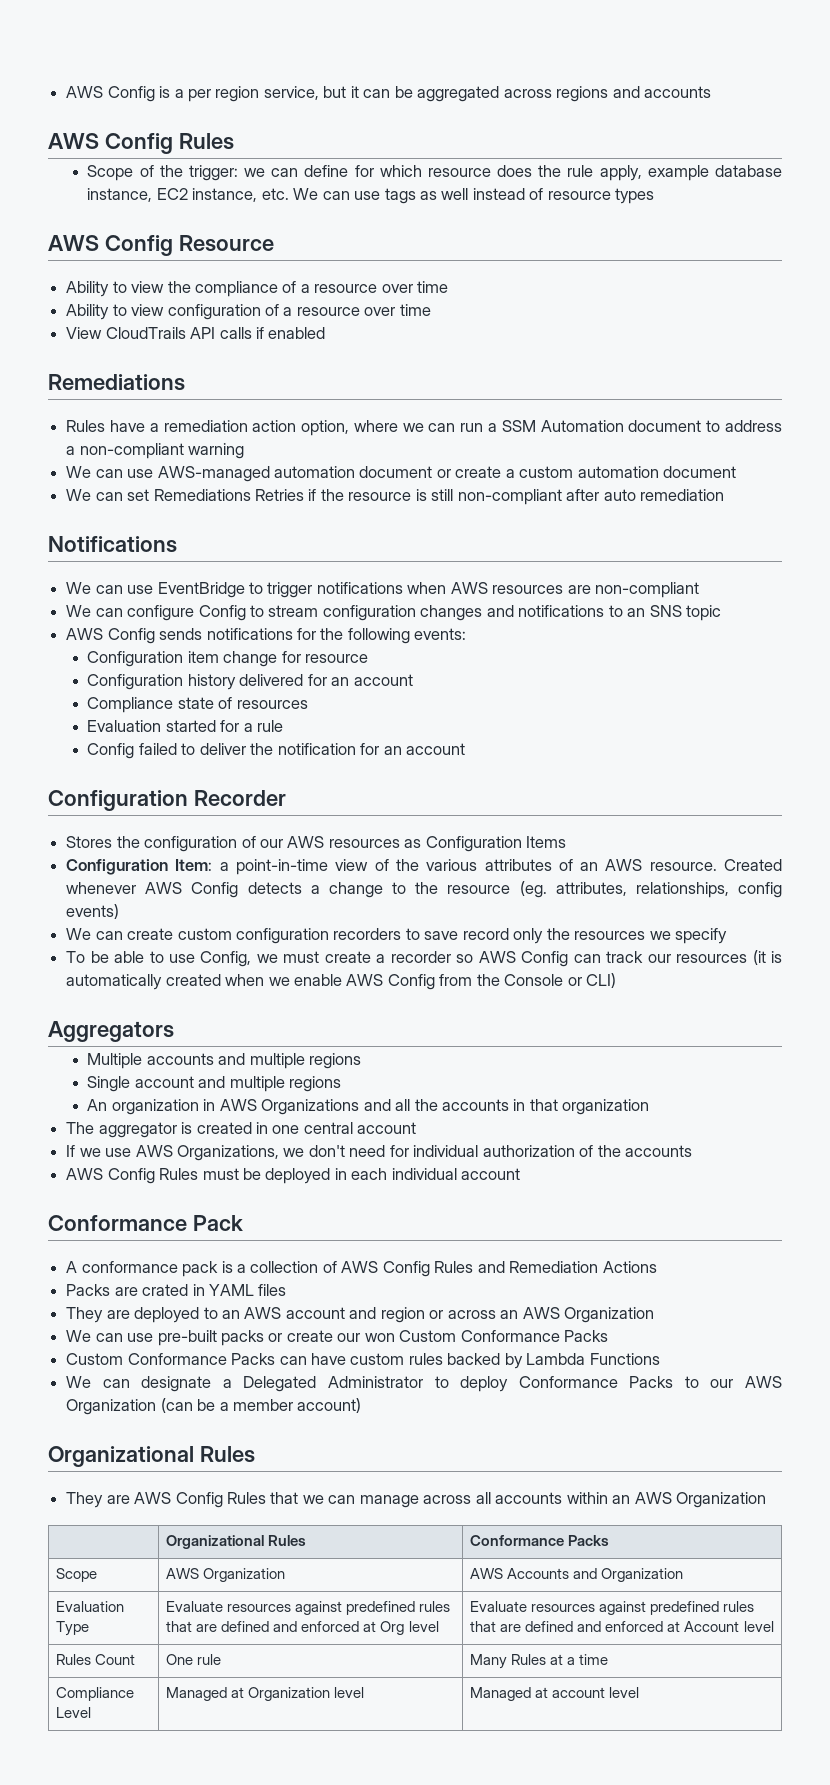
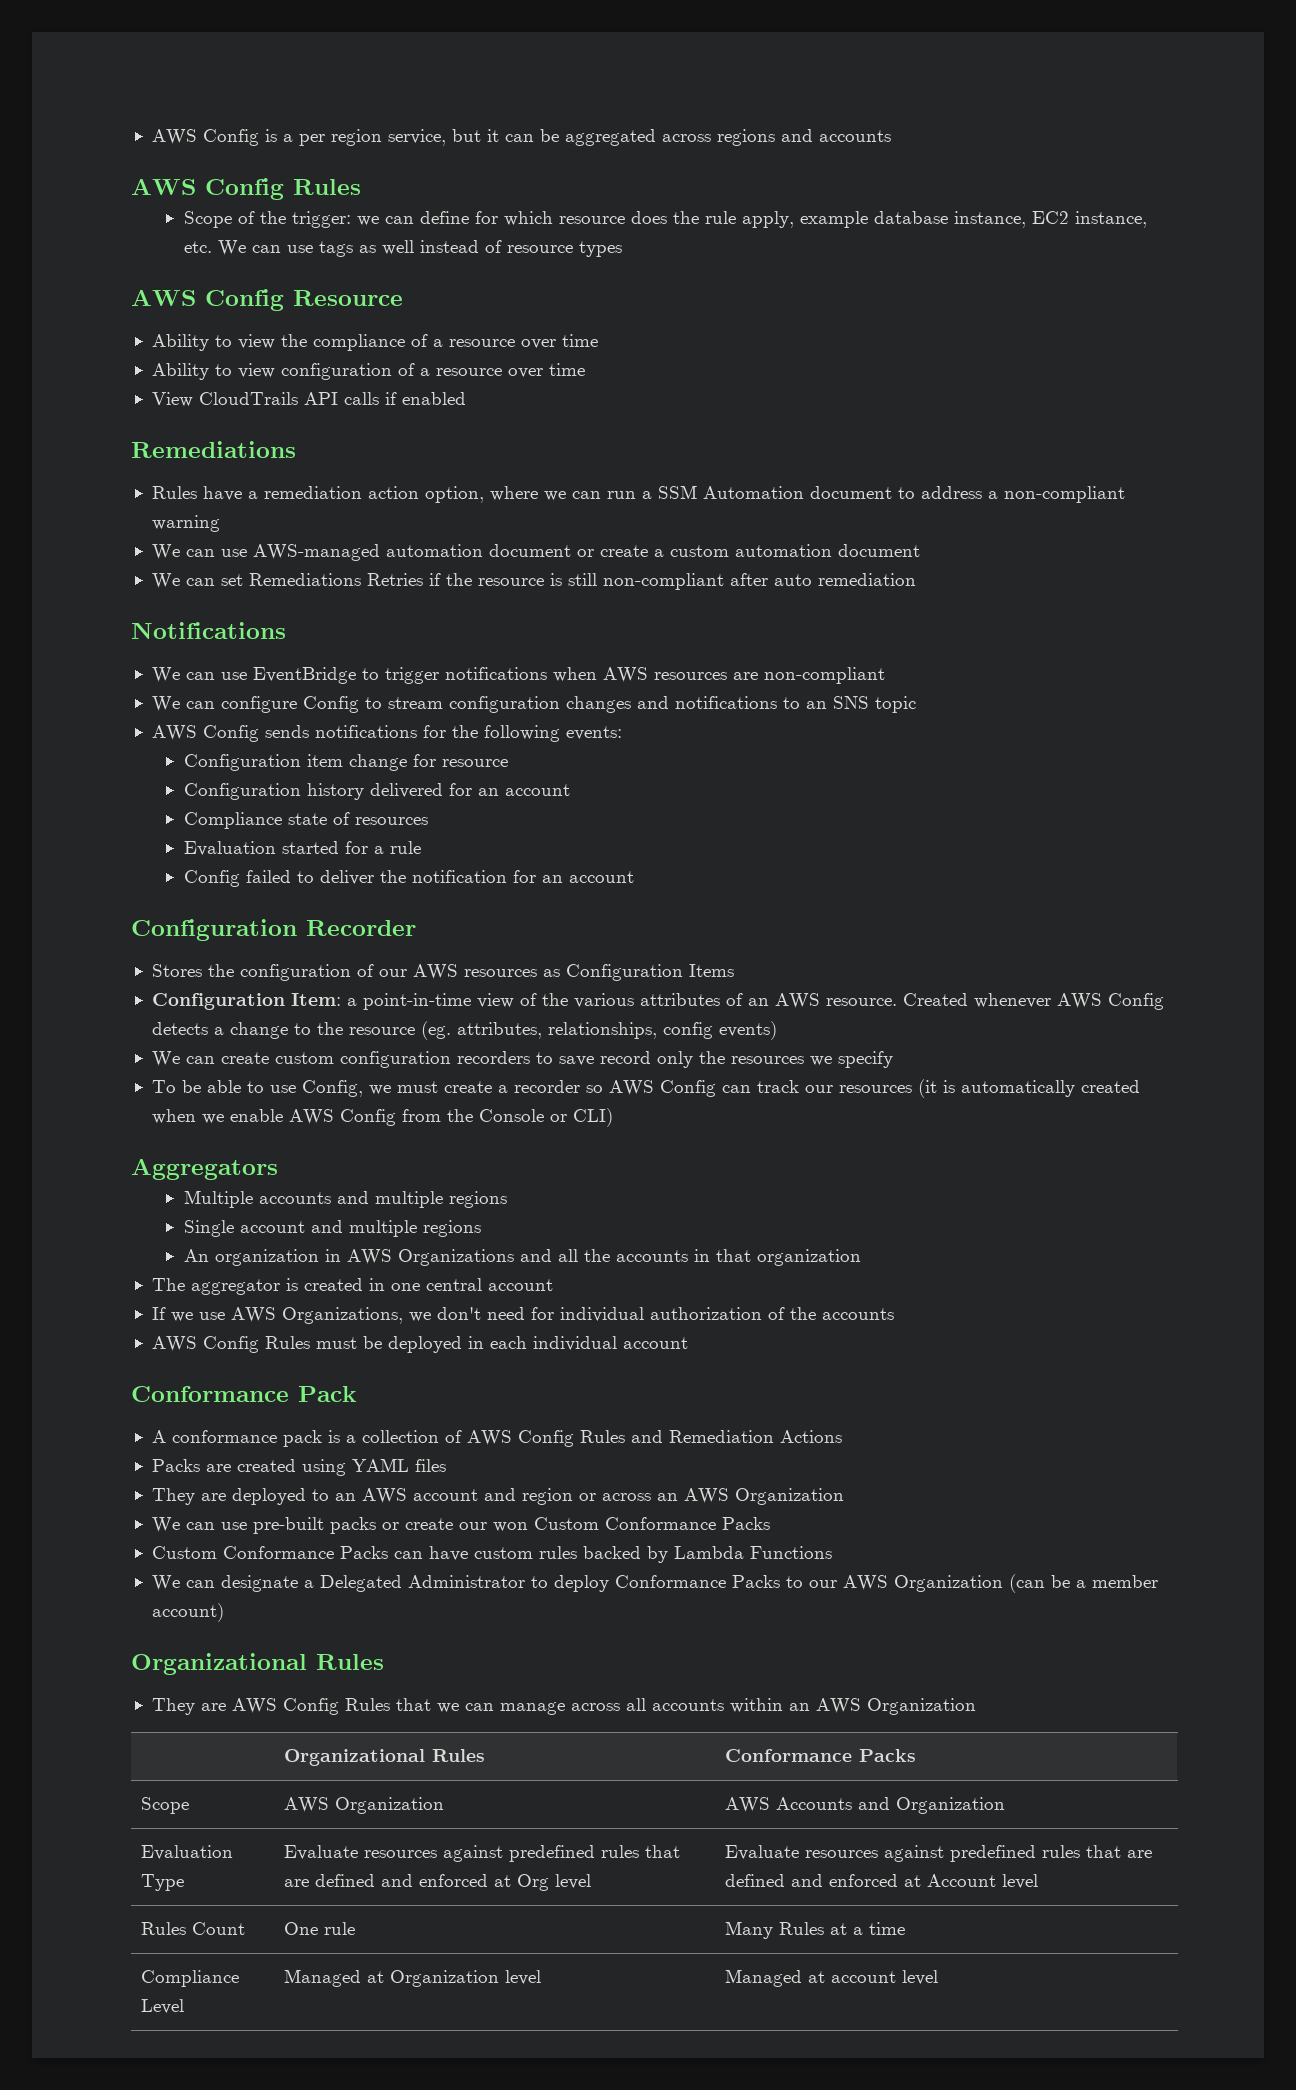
[142,1284,205,1296] crated in -> [236,1459,346,1476] created using

